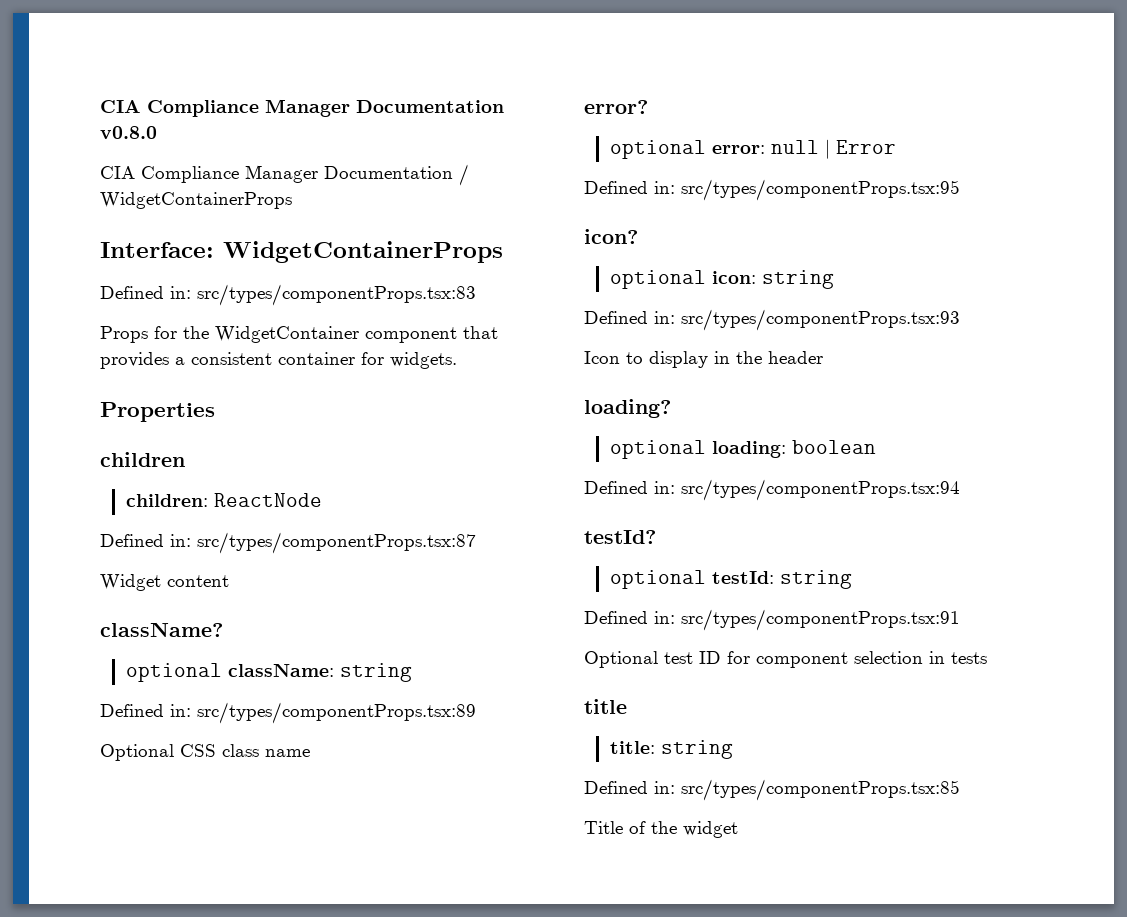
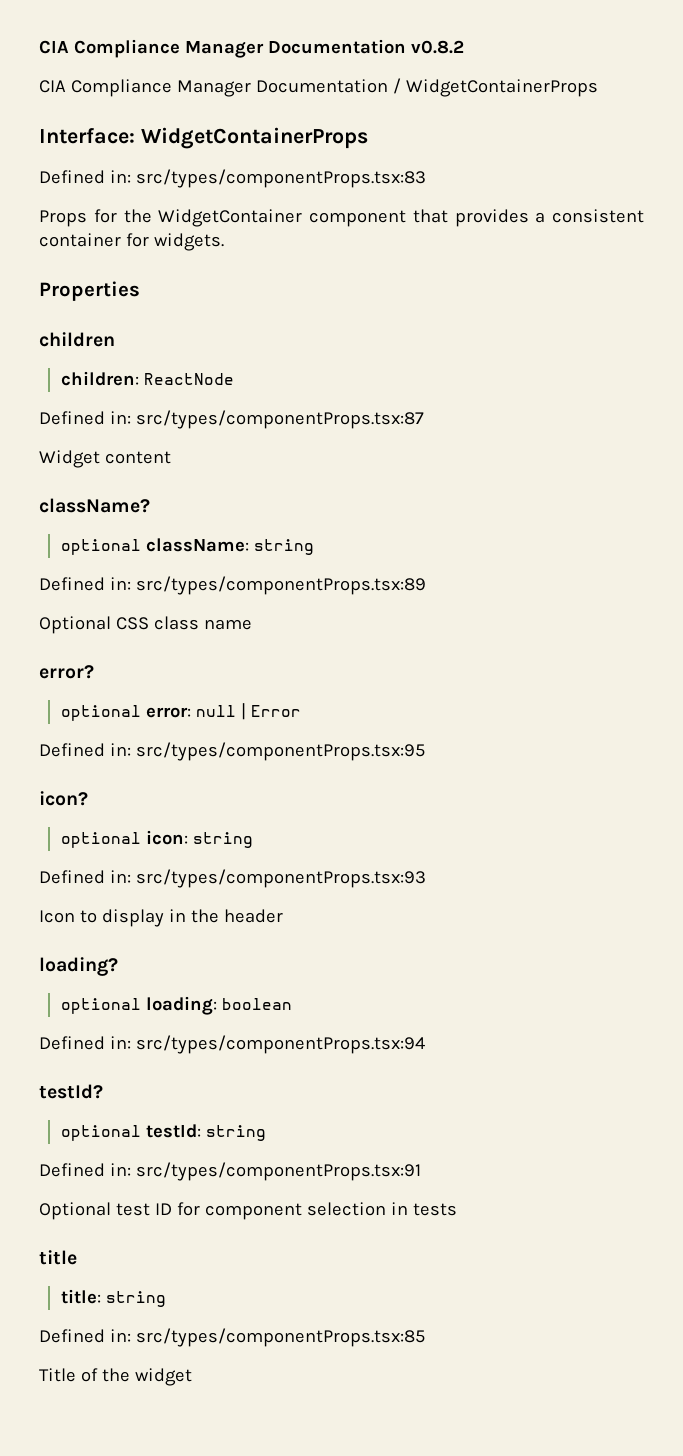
[100,99,504,117] [100,126,157,139] CIA Compliance Manager Documentation v0.8.0 -> [39,39,464,58] CIA Compliance Manager Documentation v0.8.2

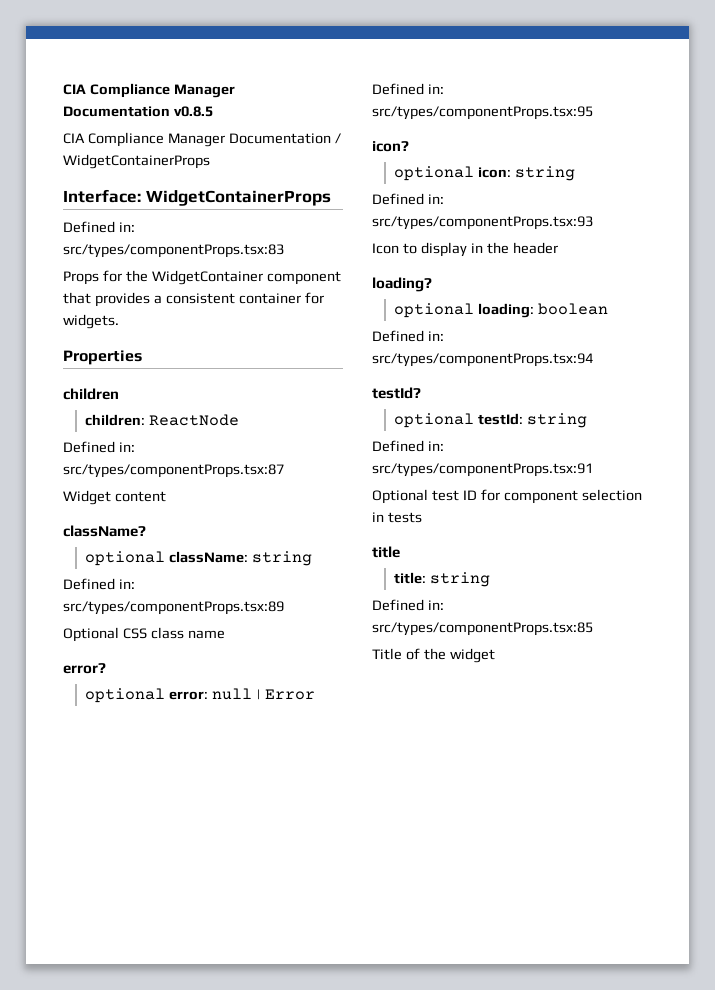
[39,39,464,58] CIA Compliance Manager Documentation v0.8.2 -> [63,83,235,98] [63,106,213,117] CIA Compliance Manager Documentation v0.8.5

